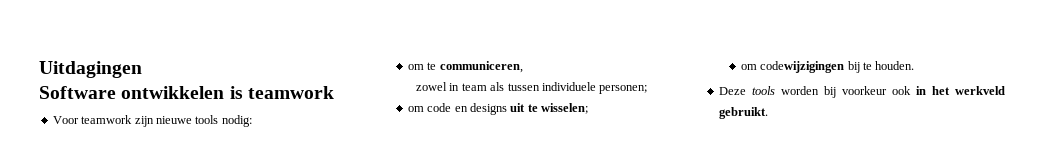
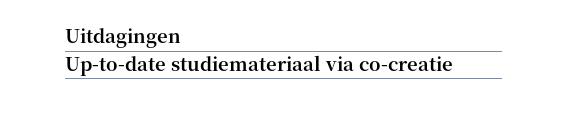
[39,86,334,99] [52,115,252,127] [407,61,523,73] [416,82,648,94] [407,103,589,115] [740,61,915,73] [718,86,1005,98] [718,107,768,119] Software ontwikkelen is teamwork // Voor teamwork zijn nieuwe tools nodig: // om te communiceren, // zowel in team als tussen individuele personen; // om code en designs uit te wisselen; // om codewijzigingen bij te houden. // Deze tools worden bij voorkeur ook in het werkveld gebruikt. -> [65,55,453,76] Up-to-date studiemateriaal via co-creatie

